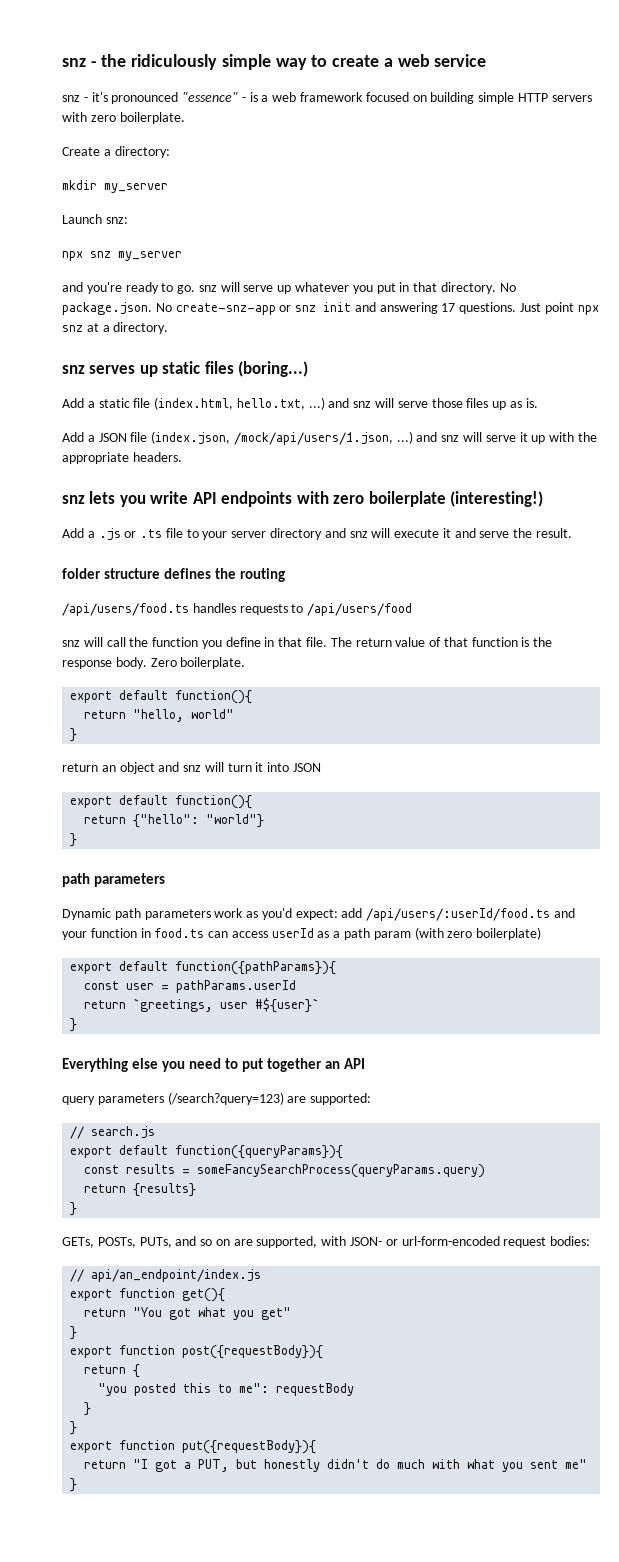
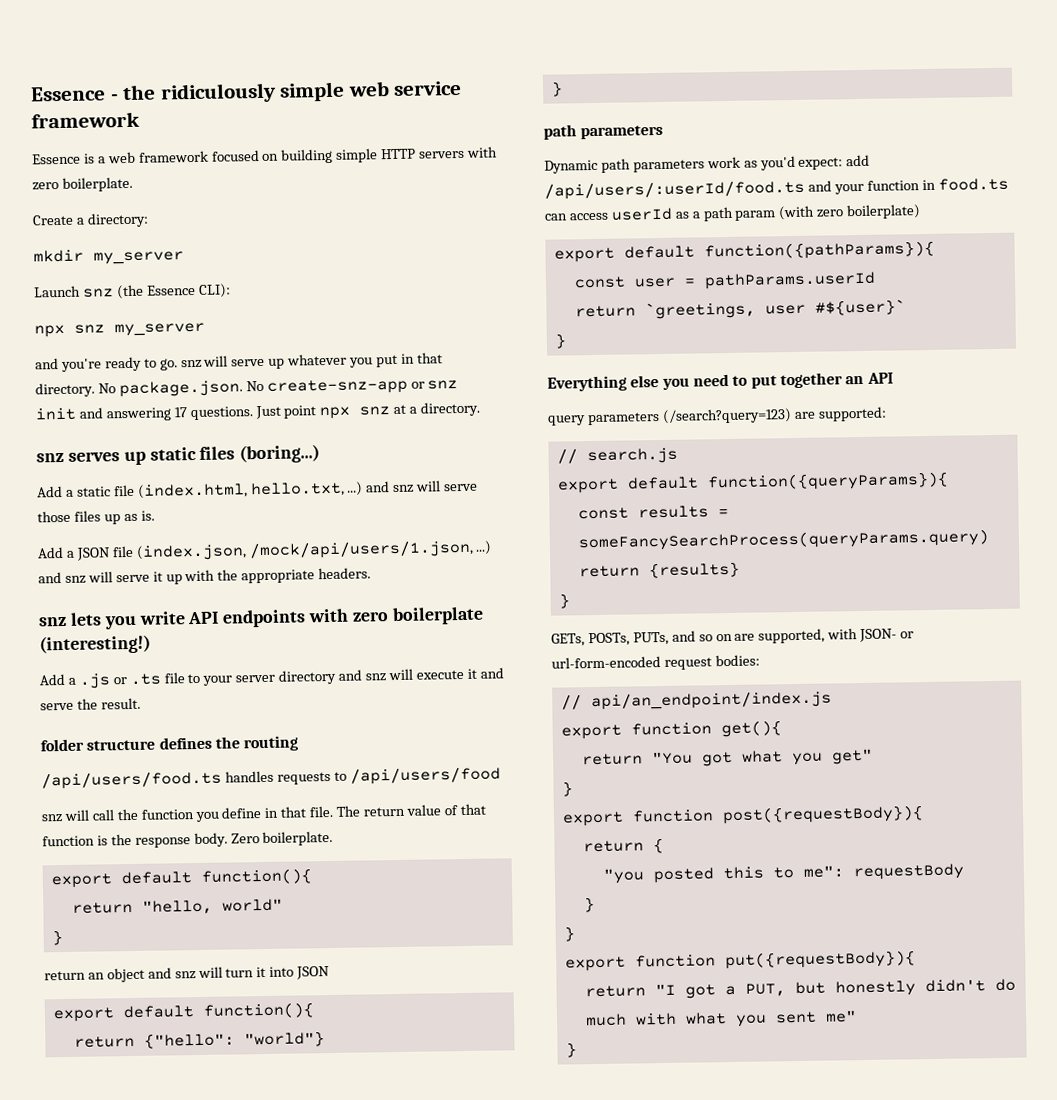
[62,58,86,67] snz -> [31,86,106,102] Essence
[275,54,487,70] [62,92,246,104] way to create a web service // snz - it's pronounced "essence" - -> [347,80,463,97] [31,111,140,129] [32,153,81,165] web service framework // Essence
[105,217,128,224] snz: -> [82,283,231,300] snz (the Essence CLI):

